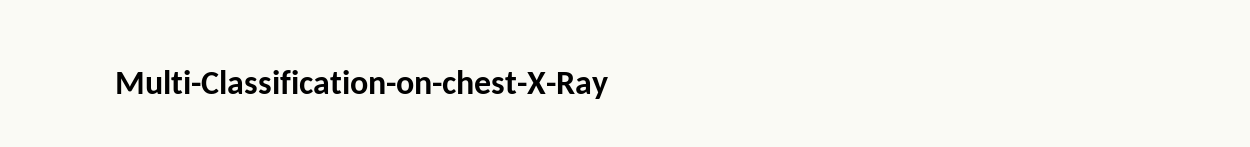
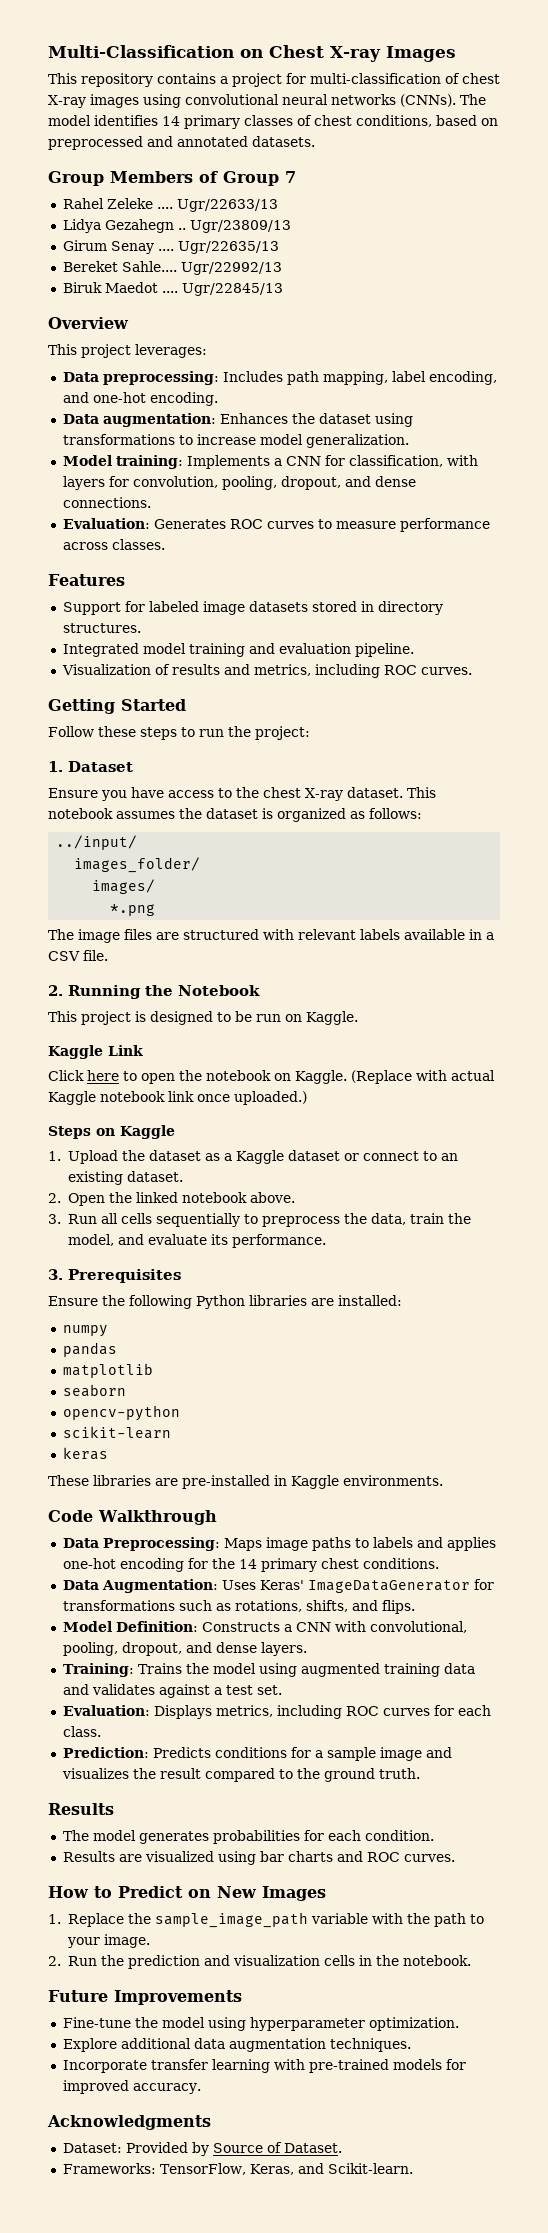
[115,70,608,99] Multi-Classification-on-chest-X-Ray -> [48,45,456,62] [48,73,500,87] [48,94,486,108] [48,115,498,129] [48,136,315,150] [48,171,296,186] [62,198,278,212] [62,219,291,233] [62,240,279,254] [62,261,282,275] [62,282,283,296] [48,317,129,329] [48,344,207,358] [62,371,497,385] [62,392,218,406] [62,413,413,427] [62,434,409,448] [62,455,478,469] [62,476,416,490] [62,497,151,508] [62,518,490,532] [62,539,165,550] [48,574,125,586] [62,601,443,615] [62,623,141,633] [62,643,414,657] [61,664,472,678] [48,699,186,714] [48,726,310,740] [48,761,133,772] [48,787,436,801] [48,808,422,822] [56,835,138,850] [74,857,201,873] [92,879,156,894] [110,904,156,916] [48,929,494,943] [48,950,108,961] [48,985,260,999] [48,1011,358,1025] [48,1045,143,1059] [48,1070,495,1084] [48,1091,307,1105] [48,1125,175,1139] [48,1150,459,1164] [68,1171,184,1185] [48,1192,296,1206] [48,1213,472,1227] [68,1234,327,1248] [48,1269,181,1283] [48,1295,402,1309] [62,1325,108,1337] [62,1342,117,1357] [62,1363,153,1378] [62,1384,126,1397] [62,1405,180,1421] [62,1426,171,1439] [62,1447,108,1460] [48,1475,443,1489] [48,1510,217,1525] [62,1537,496,1551] [62,1558,439,1572] [62,1579,494,1593] [62,1600,415,1614] [62,1621,467,1633] [62,1642,307,1656] [62,1663,475,1677] [62,1684,282,1698] [62,1705,491,1719] [62,1726,101,1737] [62,1747,452,1761] [61,1768,420,1782] [48,1803,114,1815] [62,1830,434,1844] [62,1851,455,1865] [48,1886,326,1901] [48,1912,485,1928] [67,1934,151,1948] [48,1955,472,1969] [48,1990,242,2005] [62,2017,459,2031] [62,2038,411,2052] [62,2059,466,2073] [62,2080,201,2094] [47,2115,211,2130] [62,2142,342,2156] [62,2163,413,2175] Multi-Classification on Chest X-ray Images // This repository contains a project for multi-classification of chest X-ray images using convolutional neural networks (CNNs). The model identifies 14 primary classes of chest conditions, based on preprocessed and annotated datasets. // Group Members of Group 7 // Rahel Zeleke .... Ugr/22633/13 // Lidya Gezahegn .. Ugr/23809/13 // Girum Senay .... Ugr/22635/13 // Bereket Sahle.... Ugr/22992/13 // Biruk Maedot .... Ugr/22845/13 // Overview // This project leverages: // Data preprocessing: Includes path mapping, label encoding, and one-hot encoding. // Data augmentation: Enhances the dataset using transformations to increase model generalization. // Model training: Implements a CNN for classification, with layers for convolution, pooling, dropout, and dense connections. // Evaluation: Generates ROC curves to measure performance across classes. // Features // Support for labeled image datasets stored in directory structures. // Integrated model training and evaluation pipeline. // Visualization of results and metrics, including ROC curves. // Getting Started // Follow these steps to run the project: // 1. Dataset // Ensure you have access to the chest X-ray dataset. This notebook assumes the dataset is organized as follows: // ../input/ // images_folder/ // images/ // *.png // The image files are structured with relevant labels available in a CSV file. // 2. Running the Notebook // This project is designed to be run on Kaggle. // Kaggle Link // Click here to open the notebook on Kaggle. (Replace with actual Kaggle notebook link once uploaded.) // Steps on Kaggle // 1. Upload the dataset as a Kaggle dataset or connect to an existing dataset. // 2. Open the linked notebook above. // 3. Run all cells sequentially to preprocess the data, train the model, and evaluate its performance. // 3. Prerequisites // Ensure the following Python libraries are installed: // numpy // pandas // matplotlib // seaborn // opencv-python // scikit-learn // keras // These libraries are pre-installed in Kaggle environments. // Code Walkthrough // Data Preprocessing: Maps image paths to labels and applies one-hot encoding for the 14 primary chest conditions. // Data Augmentation: Uses Keras' ImageDataGenerator for transformations such as rotations, shifts, and flips. // Model Definition: Constructs a CNN with convolutional, pooling, dropout, and dense layers. // Training: Trains the model using augmented training data and validates against a test set. // Evaluation: Displays metrics, including ROC curves for each class. // Prediction: Predicts conditions for a sample image and visualizes the result compared to the ground truth. // Results // The model generates probabilities for each condition. // Results are visualized using bar charts and ROC curves. // How to Predict on New Images // 1. Replace the sample_image_path variable with the path to your image. // 2. Run the prediction and visualization cells in the notebook. // Future Improvements // Fine-tune the model using hyperparameter optimization. // Explore additional data augmentation techniques. // Incorporate transfer learning with pre-trained models for improved accuracy. // Acknowledgments // Dataset: Provided by Source of Dataset. // Frameworks: TensorFlow, Keras, and Scikit-learn.

